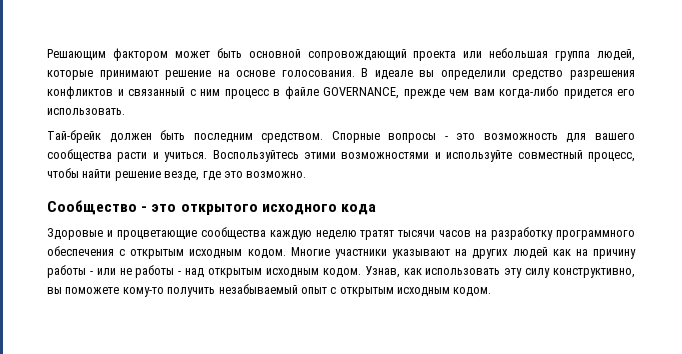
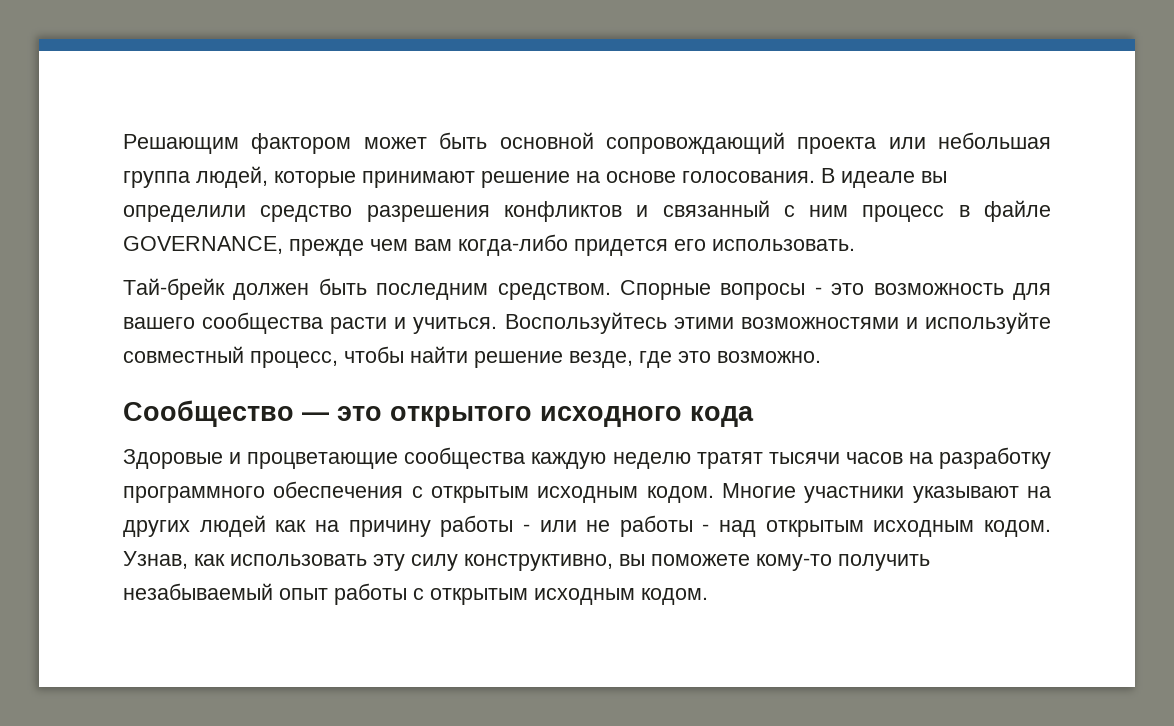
[141,206,148,212] - -> [302,412,329,421] —
(327, 290) none -> [334,583,407,605] работы

